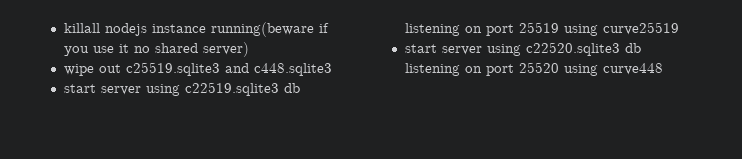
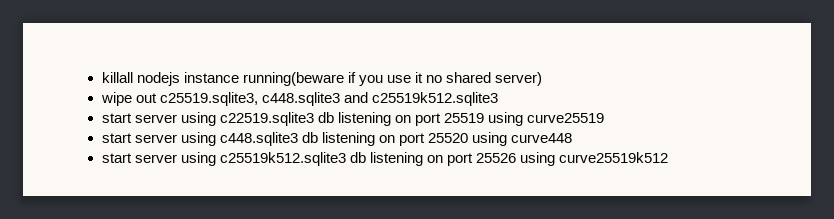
[125,62,332,76] c25519.sqlite3 and c448.sqlite3 -> [159,92,498,106] c25519.sqlite3, c448.sqlite3 and c25519k512.sqlite3
[525,42,620,56] c22520.sqlite3 -> [219,132,298,146] c448.sqlite3
(663, 69) none -> [101,152,668,166] // start server using c25519k512.sqlite3 db listening on port 25526 using curve25519k512

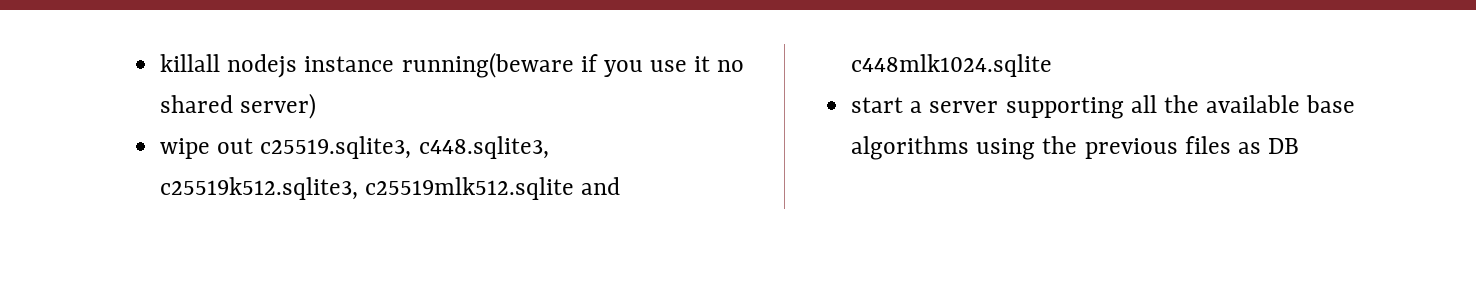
[261,92,498,106] [101,112,604,126] [101,132,572,146] [101,152,668,166] c448.sqlite3 and c25519k512.sqlite3 // start server using c22519.sqlite3 db listening on port 25519 using curve25519 // start server using c448.sqlite3 db listening on port 25520 using curve448 // start server using c25519k512.sqlite3 db listening on port 25526 using curve25519k512 -> [418,136,549,159] [160,177,621,200] [851,54,1053,77] [851,95,1356,119] [851,136,1300,160] c448.sqlite3, c25519k512.sqlite3, c25519mlk512.sqlite and c448mlk1024.sqlite // start a server supporting all the available base algorithms using the previous files as DB

